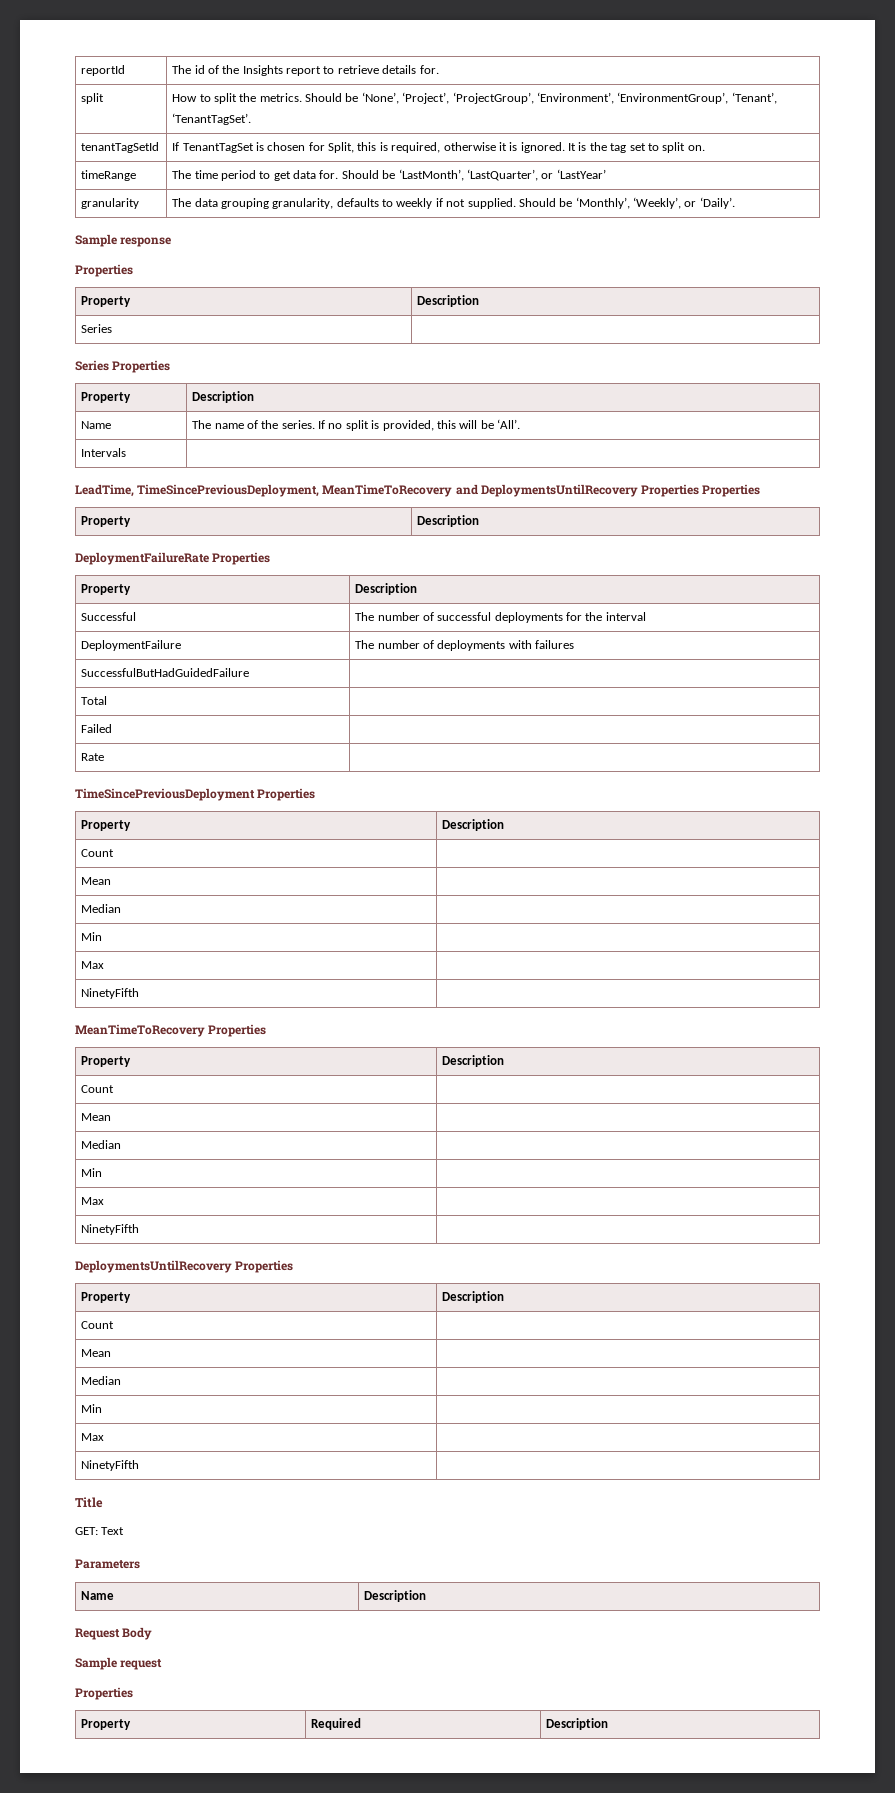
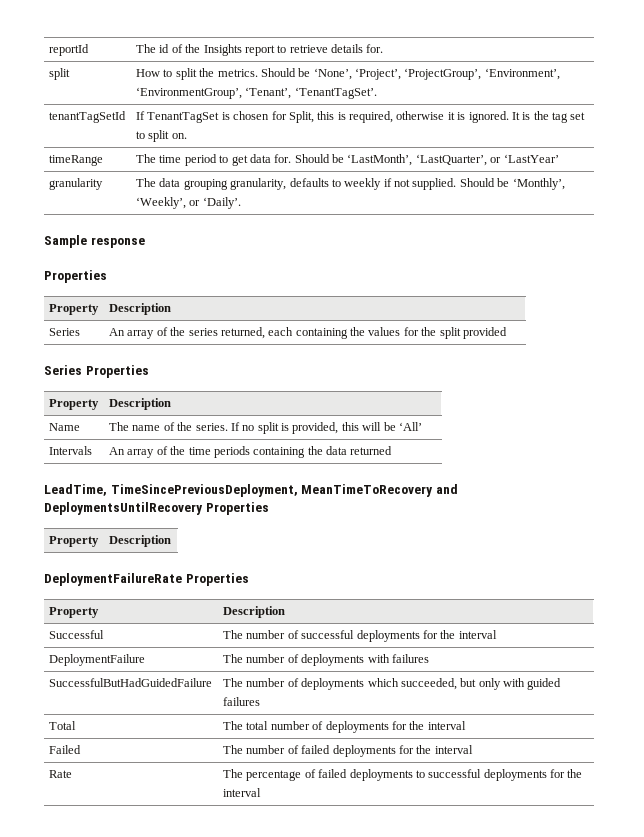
(113, 328) none -> [109,327,507,339] An array of the series returned, each containing the values for the split provided
[497,419,521,429] ‘All’. -> [398,422,422,431] ‘All’
(127, 452) none -> [109,446,393,458] An array of the time periods containing the data returned
[702,484,761,497] Properties -> (269, 508) none
[81,696,108,705] [81,724,113,733] [81,753,105,761] [75,788,316,801] [81,820,132,831] [442,819,505,831] [81,849,115,857] [81,877,112,885] [81,904,122,913] [81,932,103,941] [81,961,105,969] [81,988,140,999] [75,1024,267,1037] [81,1056,132,1067] [442,1055,505,1067] [81,1085,115,1093] [81,1113,112,1121] [81,1140,122,1149] [81,1168,103,1177] [81,1197,105,1205] [81,1224,140,1235] [75,1260,294,1273] [81,1292,132,1303] [442,1291,505,1303] [81,1321,115,1329] [81,1349,112,1357] [81,1376,122,1385] [81,1404,103,1413] [81,1433,105,1441] [81,1460,140,1471] [75,1497,103,1508] [75,1527,125,1535] [75,1559,140,1569] [81,1591,115,1600] [364,1590,427,1602] [75,1627,153,1640] [75,1657,163,1670] [75,1687,133,1700] [81,1719,132,1730] [311,1718,362,1730] [546,1718,609,1730] // Total | // Failed | // Rate | // TimeSincePreviousDeployment Properties // Property | Description // Count | // Mean | // Median | // Min | // Max | // NinetyFifth | // MeanTimeToRecovery Properties // Property | Description // Count | // Mean | // Median | // Min | // Max | // NinetyFifth | // DeploymentsUntilRecovery Properties // Property | Description // Count | // Mean | // Median | // Min | // Max | // NinetyFifth | // Title // GET: Text // Parameters // Name | Description // Request Body // Sample request // Properties // Property | Required | Description -> [223,678,562,690] [223,697,261,706] [49,721,77,730] [223,721,466,733] [49,745,82,754] [223,745,473,757] [49,770,73,778] [223,769,583,781] [223,788,262,797] The number of deployments which succeeded, but only with guided failures // Total | The total number of deployments for the interval // Failed | The number of failed deployments for the interval // Rate | The percentage of failed deployments to successful deployments for the interval

